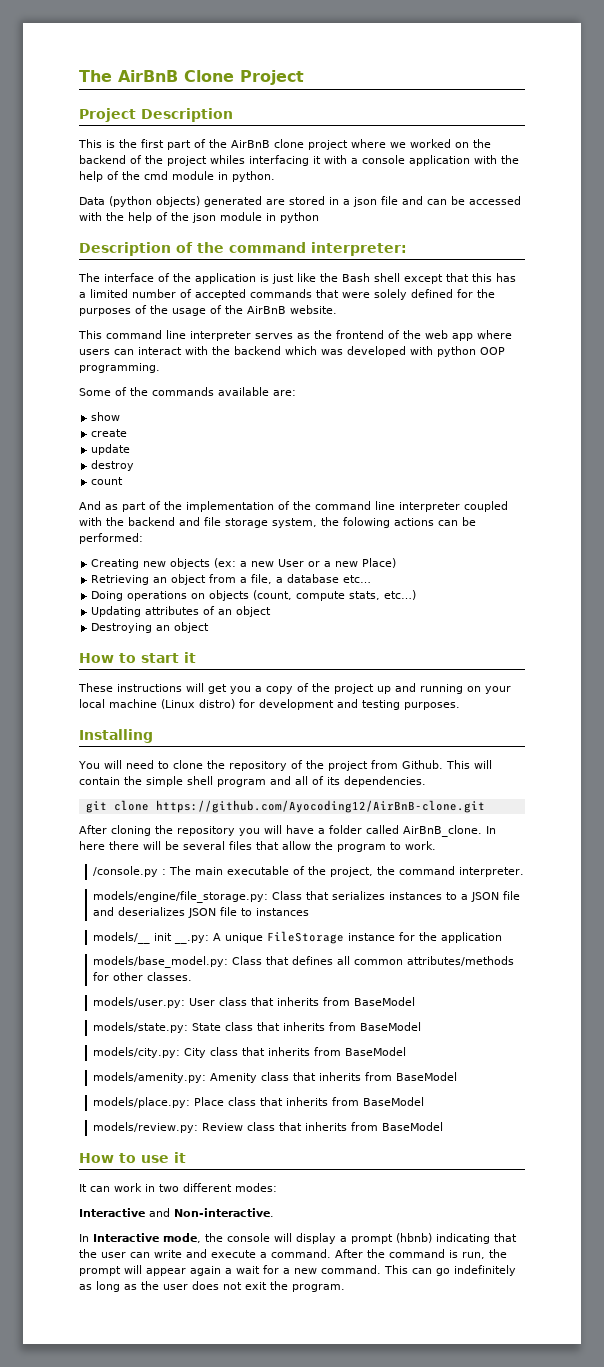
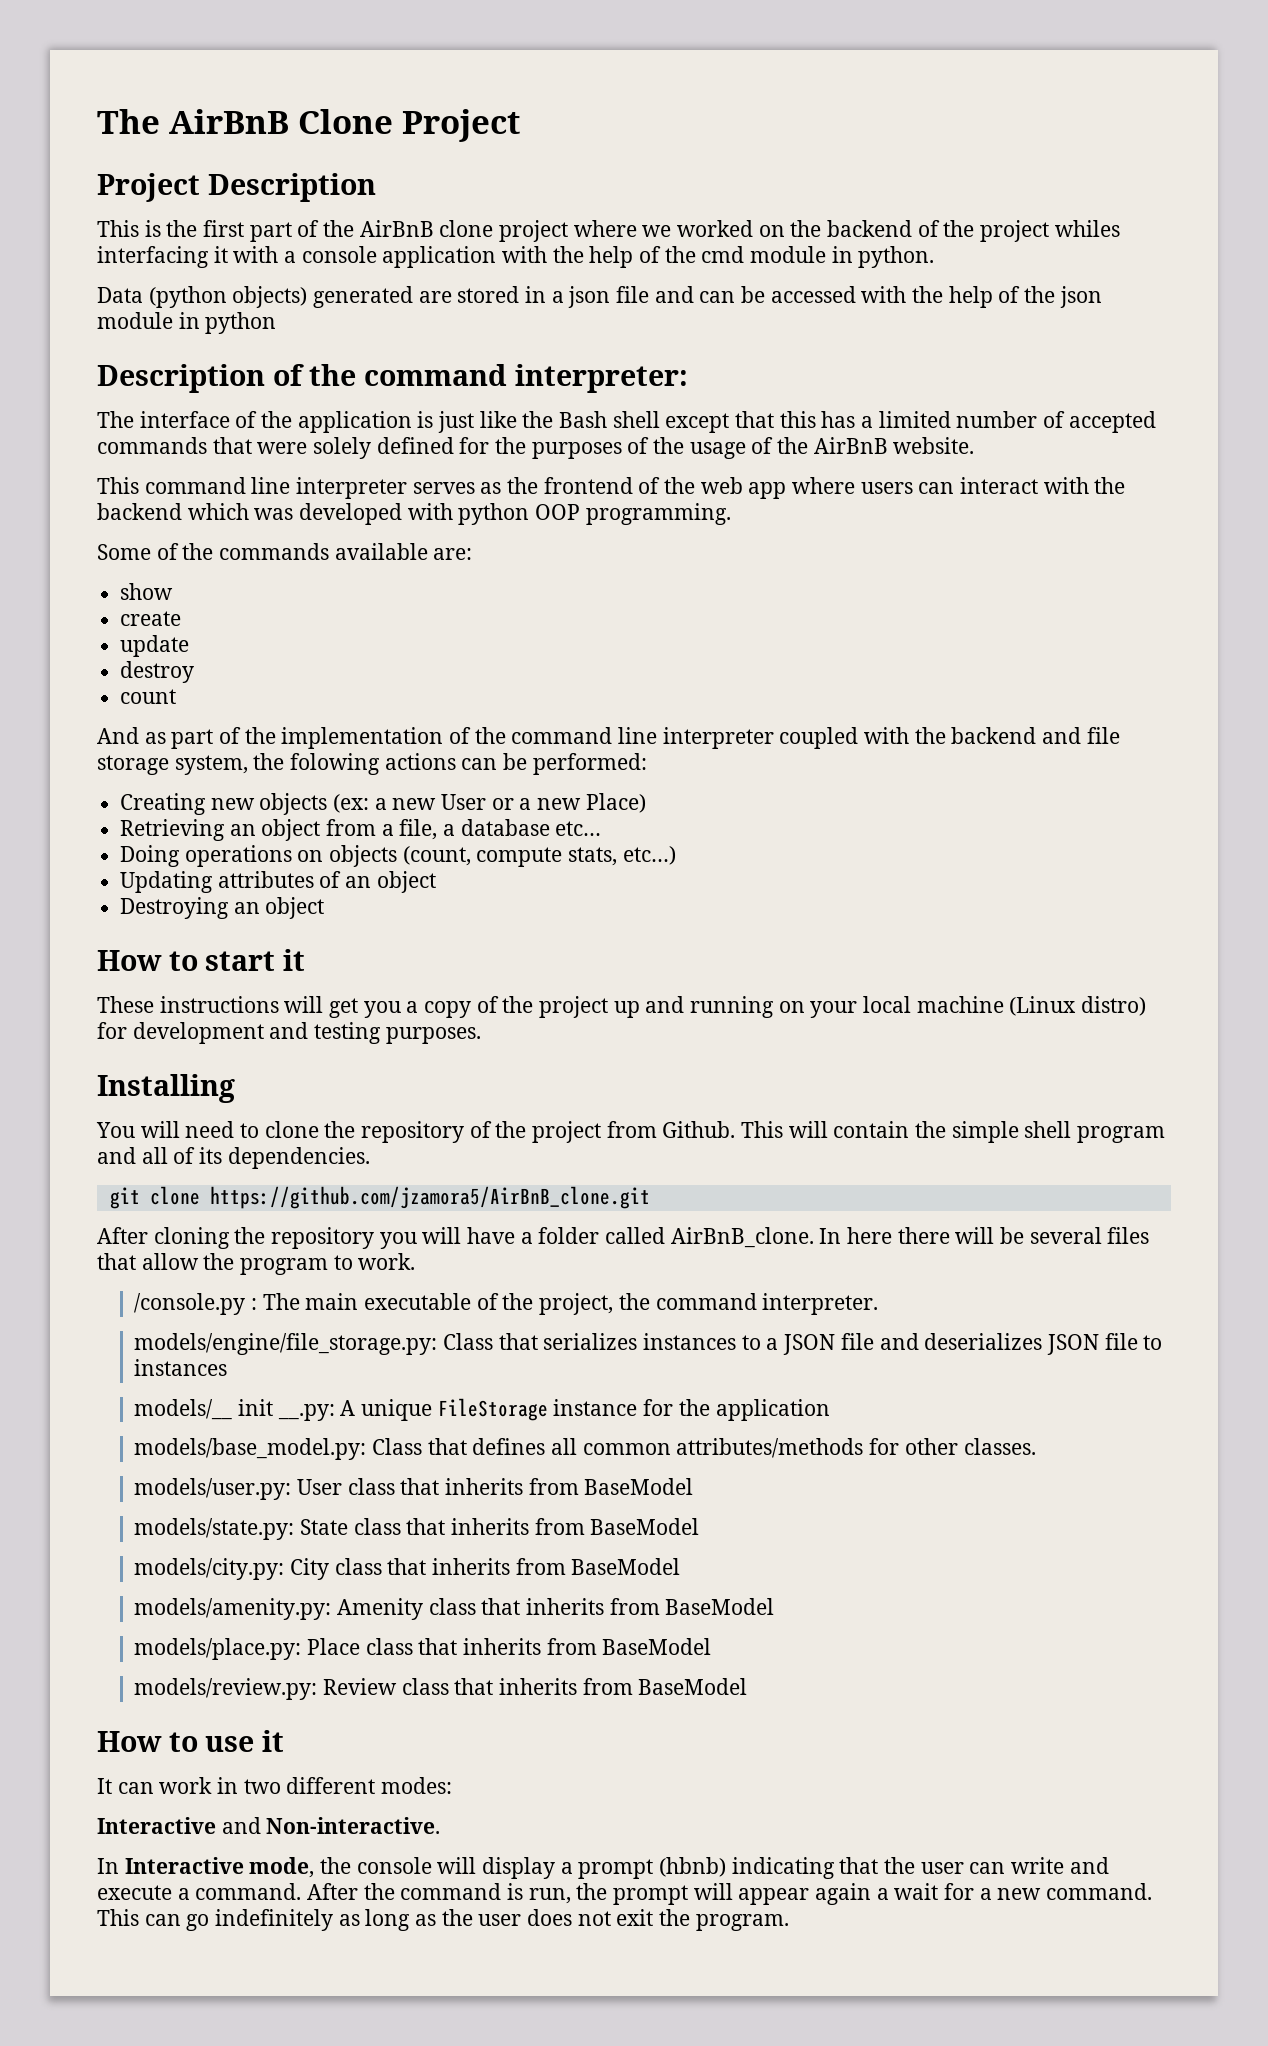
[155,800,485,813] https://github.com/Ayocoding12/AirBnB-clone.git -> [209,1186,650,1209] https://github.com/jzamora5/AirBnB_clone.git

